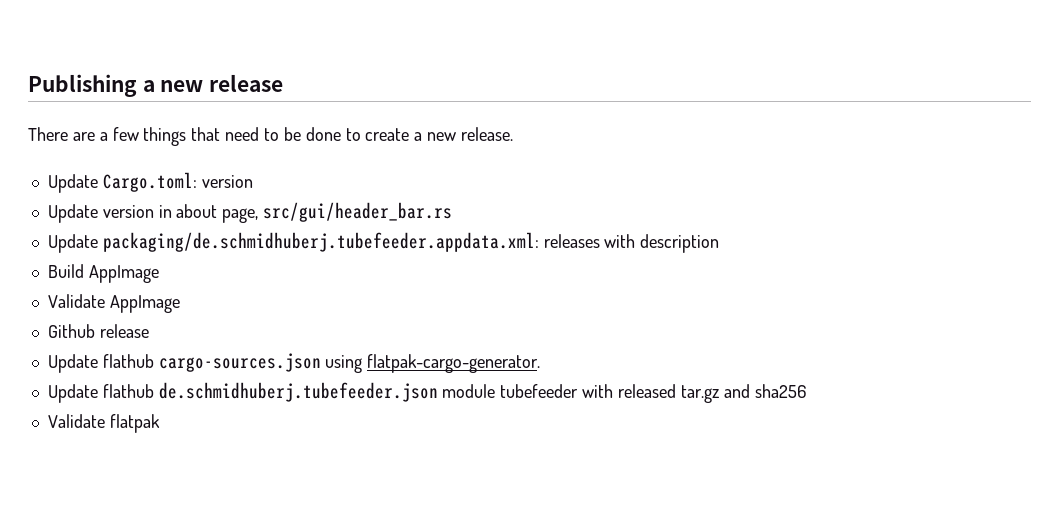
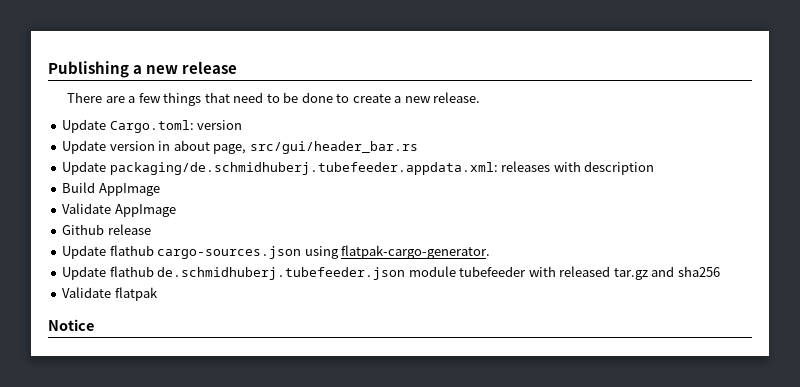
(160, 423) none -> [48,319,94,331] // Notice

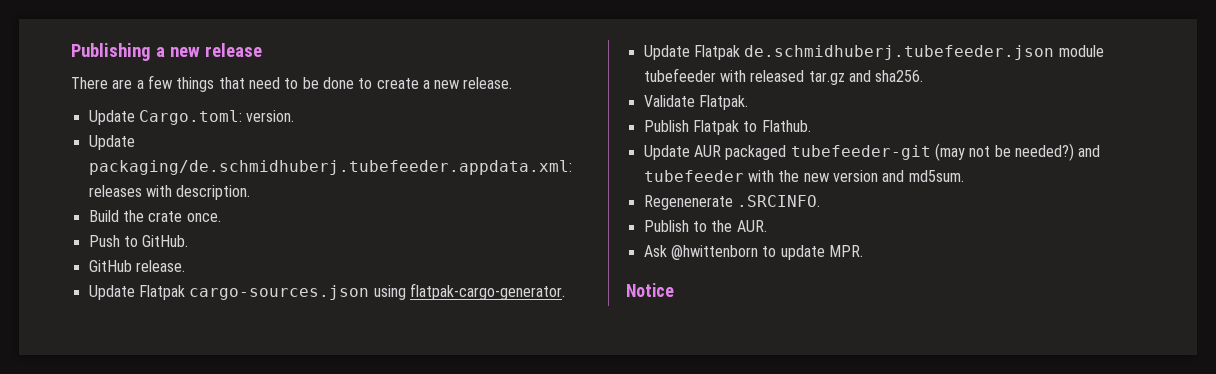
[197,120,243,130] [62,140,418,154] version // Update version in about page, src/gui/header_bar.rs -> [246,110,295,122] version.
[584,161,655,175] description -> [176,185,251,200] description.
[98,183,160,196] [62,203,176,217] [62,224,151,235] [62,245,154,259] AppImage // Validate AppImage // Github release // Update flathub -> [122,210,221,222] [88,235,189,247] [88,260,185,272] [88,285,185,300] the crate once. // Push to GitHub. // GitHub release. // Update Flatpak
[109,266,154,277] flathub -> [693,45,740,60] Flatpak
[677,266,720,277] [62,287,158,301] sha256 // Validate flatpak -> [875,70,924,82] [643,95,748,110] [643,120,811,135] [643,143,1101,161] [643,170,964,182] [643,195,820,210] [643,220,767,232] [643,245,863,260] sha256. // Validate Flatpak. // Publish Flatpak to Flathub. // Update AUR packaged tubefeeder-git (may not be needed?) and tubefeeder with the new version and md5sum. // Regenenerate .SRCINFO. // Publish to the AUR. // Ask @hwittenborn to update MPR.

